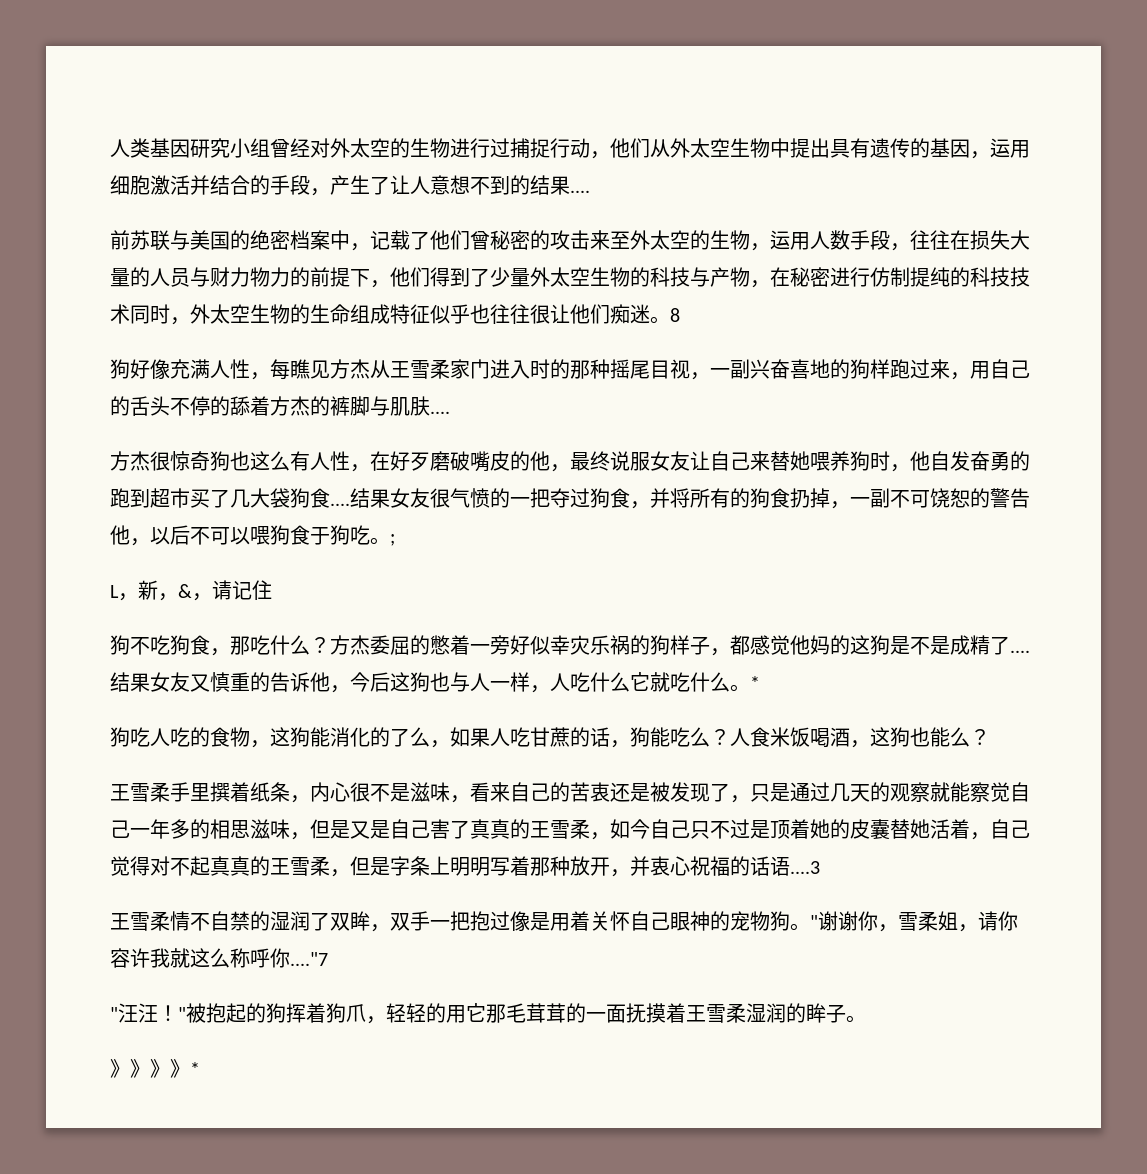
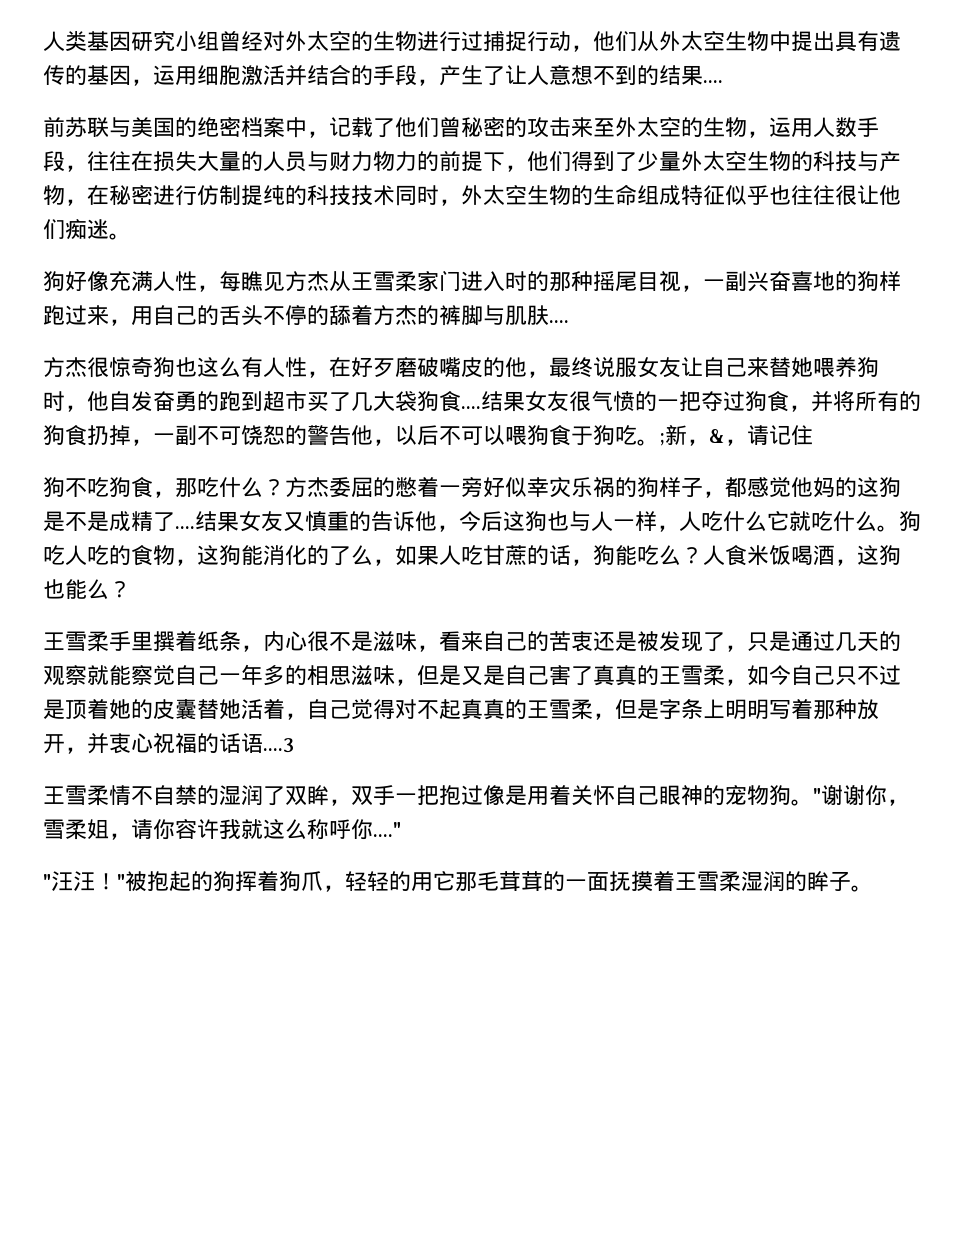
[670,308,680,322] 8 -> (131, 236) none
[110,585,138,601] // L， -> (665, 439) none
[750,676,760,690] * // -> (899, 528) none
[290,952,328,966] ...."7 -> [373,822,401,837] ...."
[110,1059,200,1078] // 》》》》* -> (873, 888) none

